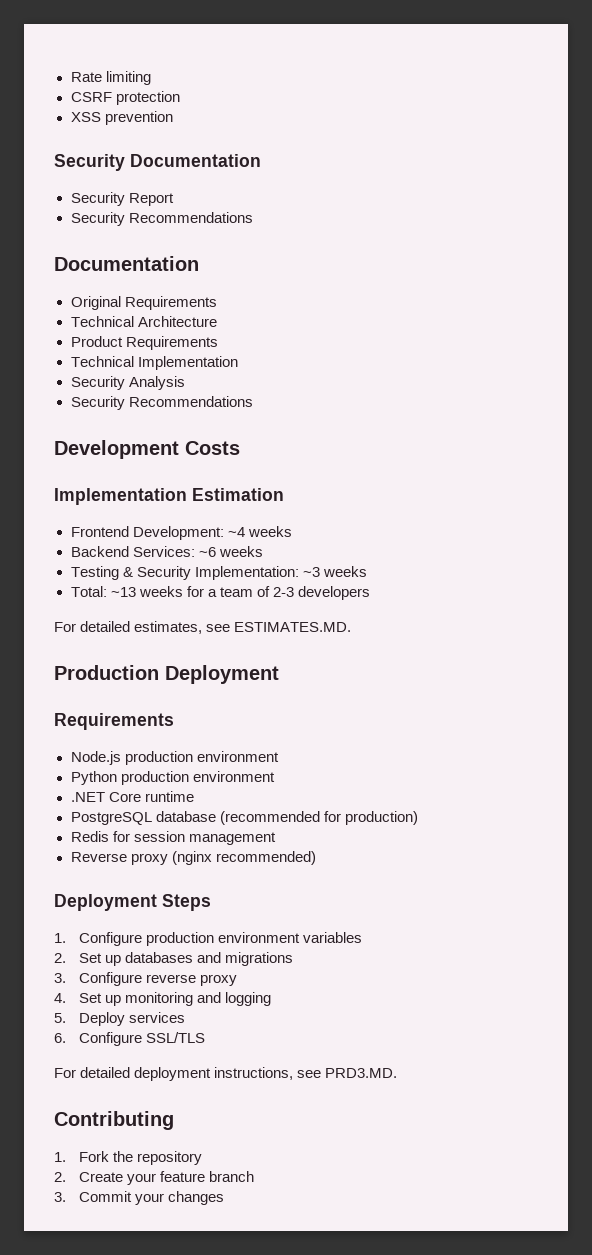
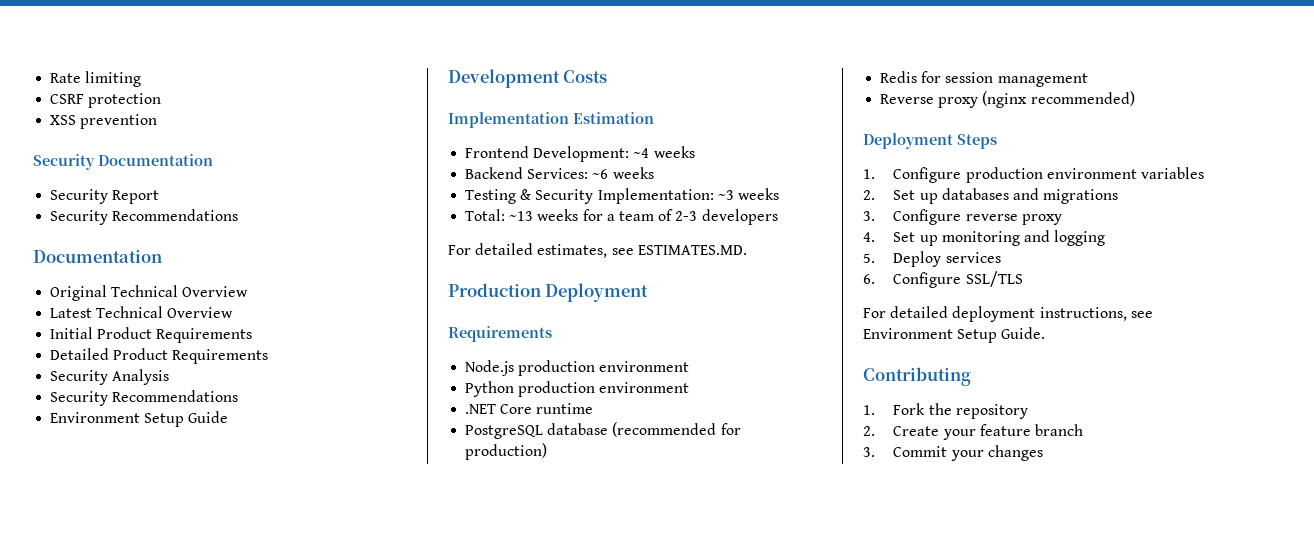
[124,296,217,310] [70,316,217,327] [70,336,218,350] [70,356,238,370] Requirements // Technical Architecture // Product Requirements // Technical Implementation -> [111,285,249,297] [50,306,234,318] [50,327,253,343] [50,348,269,364] Technical Overview // Latest Technical Overview // Initial Product Requirements // Detailed Product Requirements
(253, 401) none -> [50,411,229,427] // Environment Setup Guide
[325,1068,398,1078] PRD3.MD. -> [863,327,1046,343] Environment Setup Guide.

